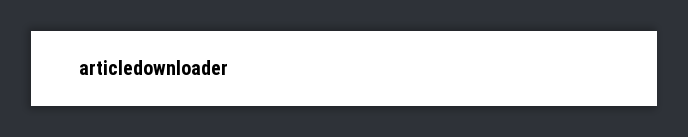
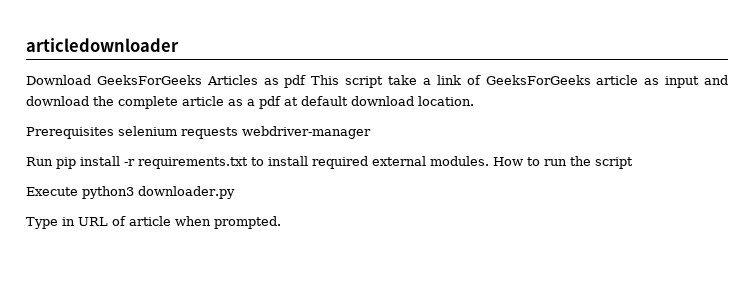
(228, 67) none -> [26,75,729,88] [26,96,474,109] [26,126,371,139] [26,156,633,169] [26,186,235,199] [26,216,281,229] // Download GeeksForGeeks Articles as pdf This script take a link of GeeksForGeeks article as input and download the complete article as a pdf at default download location. // Prerequisites selenium requests webdriver-manager // Run pip install -r requirements.txt to install required external modules. How to run the script // Execute python3 downloader.py // Type in URL of article when prompted.

